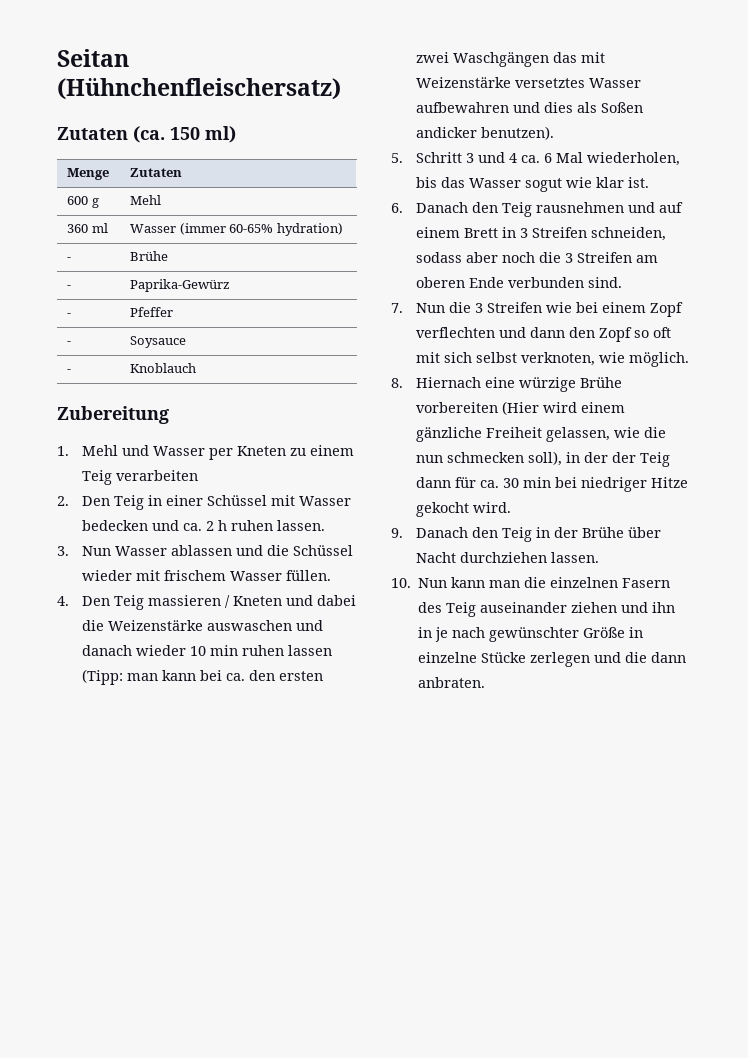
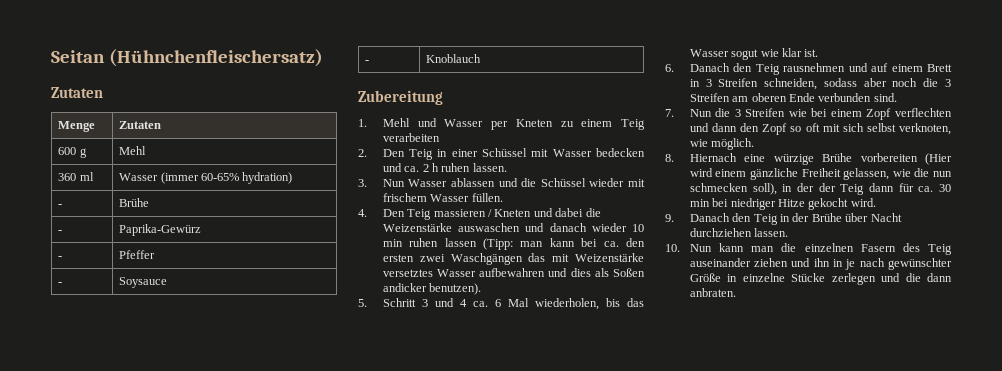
[133,126,236,143] (ca. 150 ml) -> (103, 92) none

